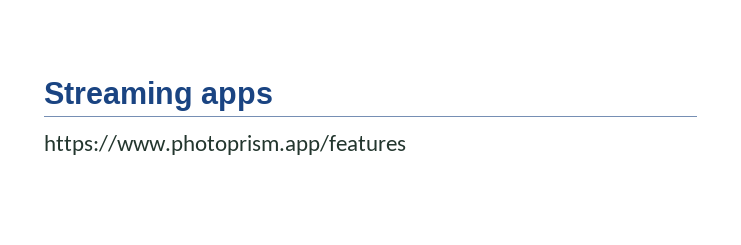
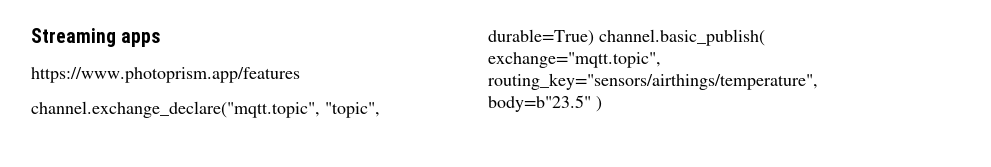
(406, 145) none -> [31,101,380,118] [488,29,765,46] [488,52,661,68] [488,73,818,90] [488,95,602,112] // channel.exchange_declare("mqtt.topic", "topic", durable=True) channel.basic_publish( exchange="mqtt.topic", routing_key="sensors/airthings/temperature", body=b"23.5" )

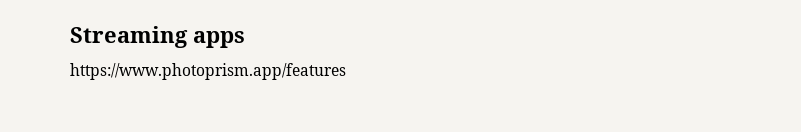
[31,101,380,118] [488,29,765,46] [488,52,661,68] [488,73,818,90] [488,95,602,112] // channel.exchange_declare("mqtt.topic", "topic", durable=True) channel.basic_publish( exchange="mqtt.topic", routing_key="sensors/airthings/temperature", body=b"23.5" ) -> (346, 71) none

